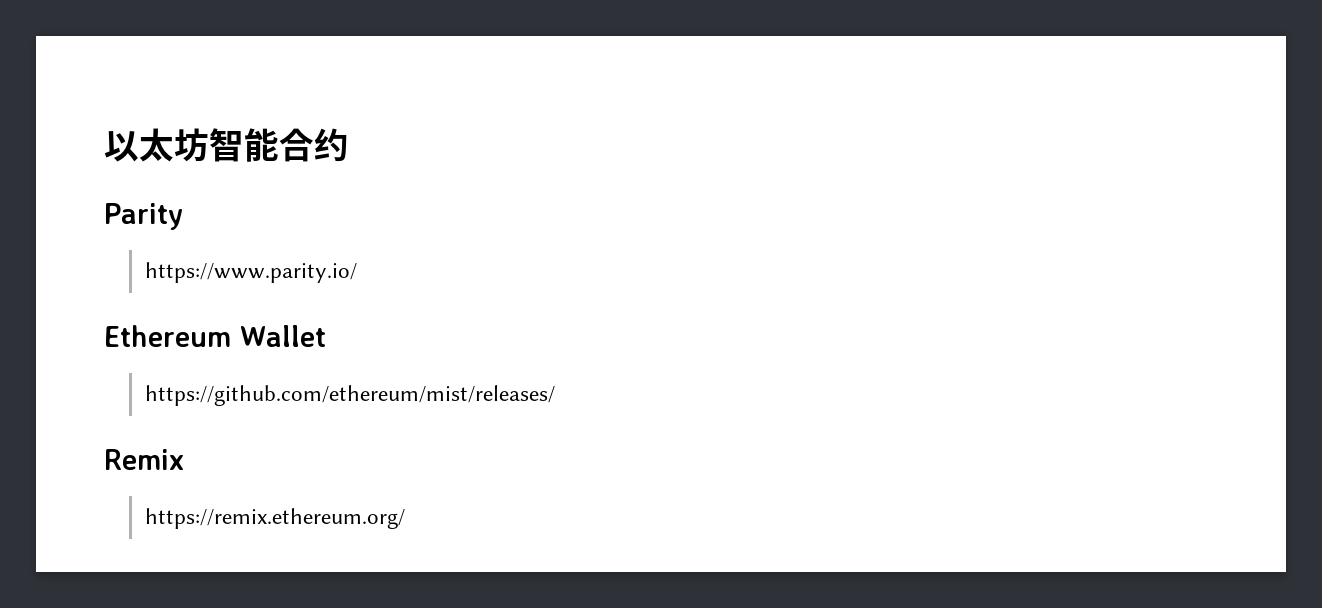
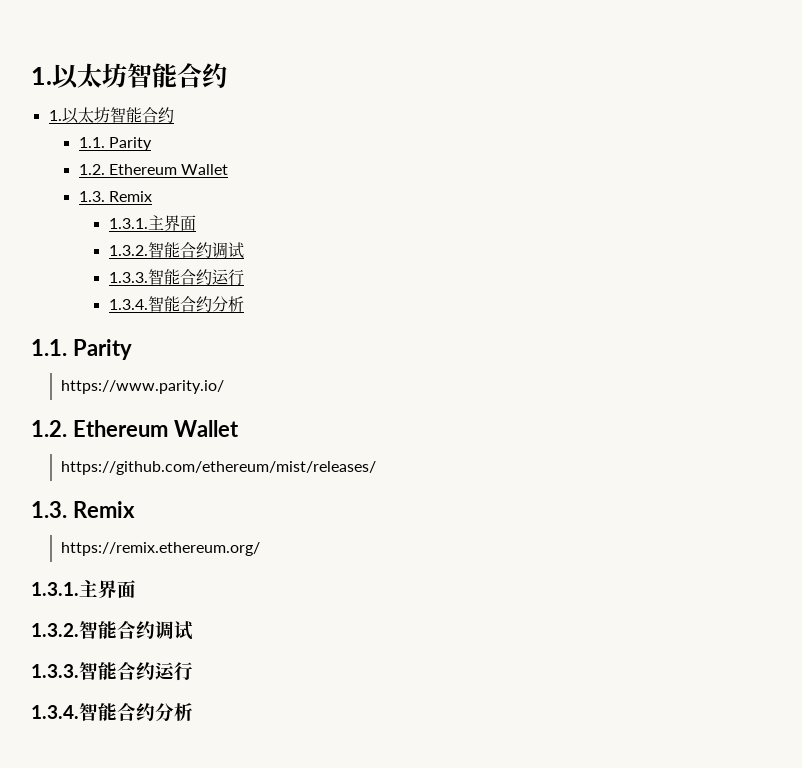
[104,128,349,162] 以太坊智能合约 // -> [31,63,227,89] [48,107,174,124] [78,137,152,151] [78,164,229,175] [78,191,152,202] [108,215,196,231] [108,242,244,259] [108,269,244,286] [108,296,244,312] [31,339,67,356] 1.以太坊智能合约 // 1.以太坊智能合约 // 1.1. Parity // 1.2. Ethereum Wallet // 1.3. Remix // 1.3.1.主界面 // 1.3.2.智能合约调试 // 1.3.3.智能合约运行 // 1.3.4.智能合约分析 // 1.1.
(358, 272) none -> [31,420,67,437] 1.2.
(556, 395) none -> [31,501,67,518] 1.3.
(406, 518) none -> [31,580,136,598] [31,621,193,640] [31,662,193,681] [31,703,193,722] // 1.3.1.主界面 // 1.3.2.智能合约调试 // 1.3.3.智能合约运行 // 1.3.4.智能合约分析

